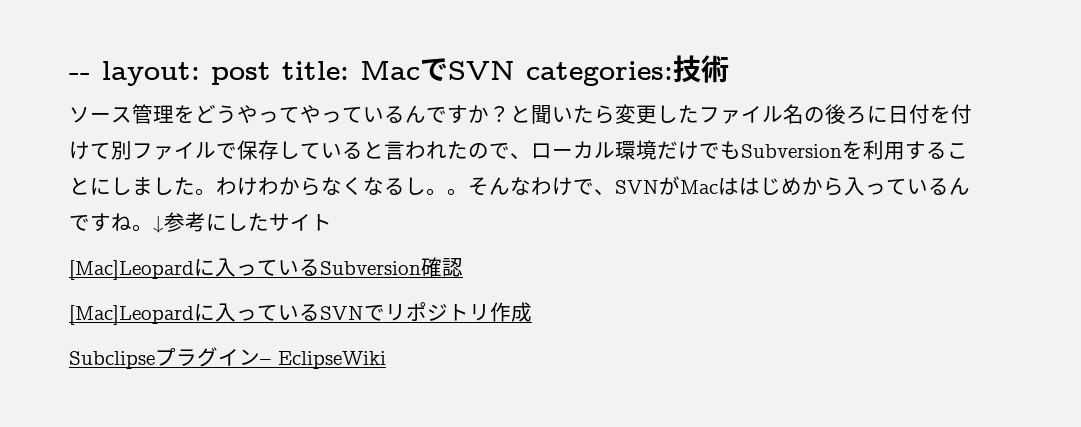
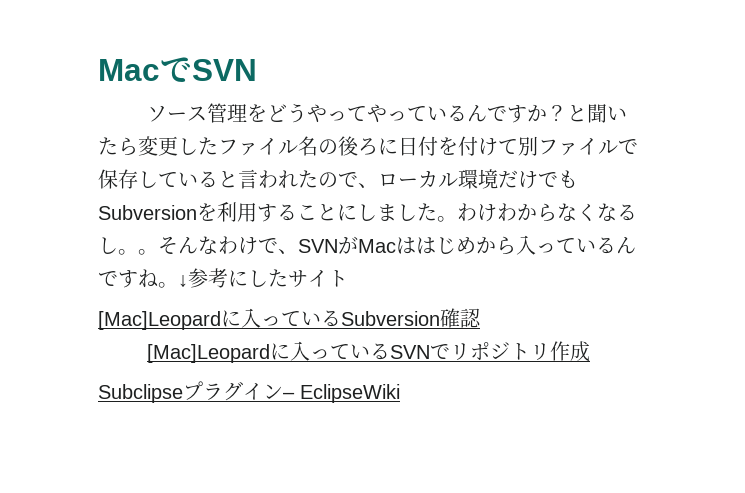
[69,61,349,86] -- layout: post title: -> (98, 70) none
[526,55,729,86] categories:技術 -> (257, 70) none

